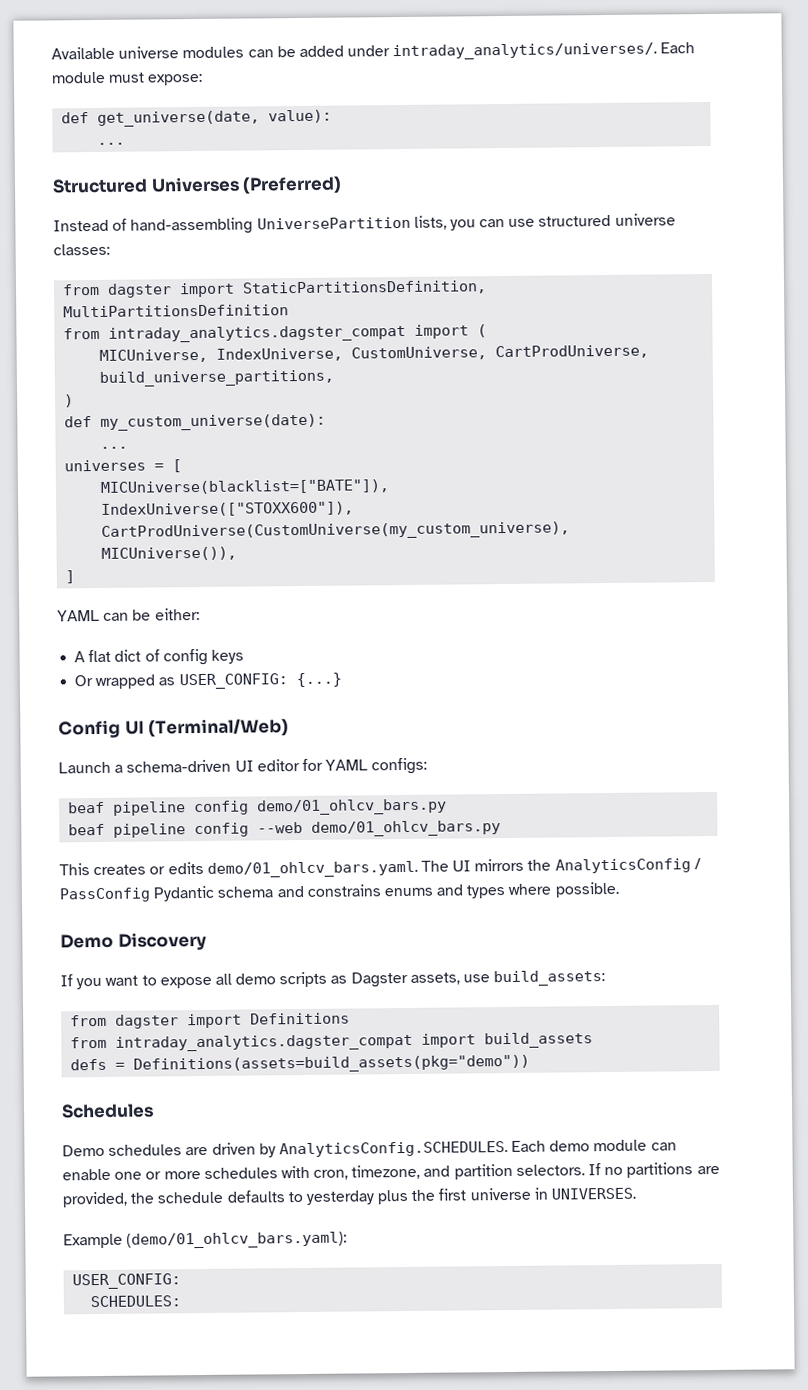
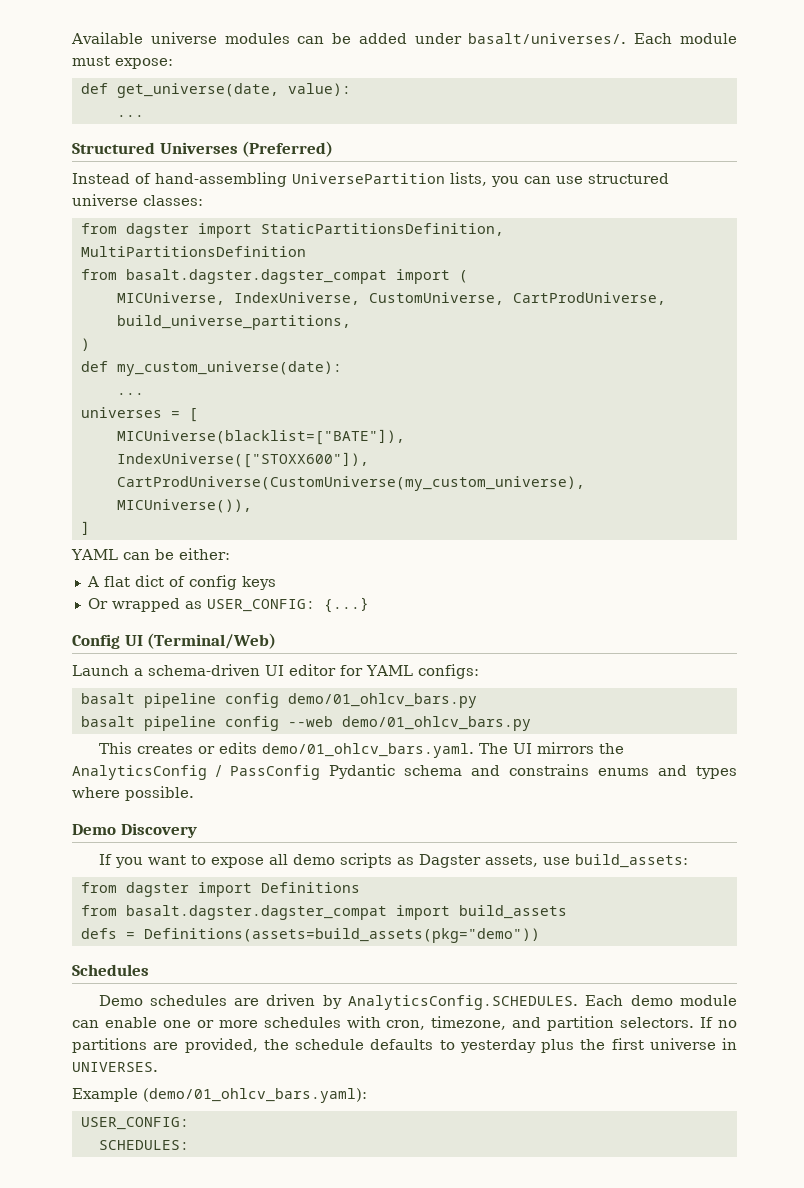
[392,42,658,61] intraday_analytics/universes/. -> [468,33,627,44] basalt/universes/.
[108,324,407,343] intraday_analytics.dagster_compat -> [125,269,387,284] basalt.dagster.dagster_compat
[68,801,106,814] beaf -> [80,693,135,704] basalt
[68,823,106,836] beaf -> [80,716,135,727] basalt
[115,1033,414,1052] intraday_analytics.dagster_compat -> [125,905,387,920] basalt.dagster.dagster_compat

